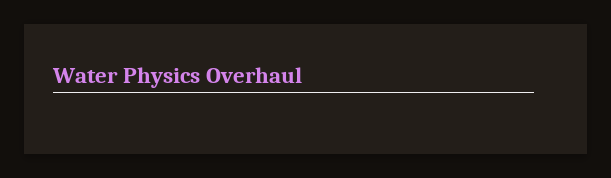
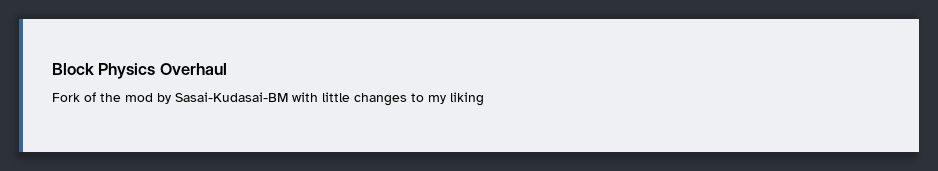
[52,68,118,83] Water -> [52,63,94,75] Block
(303, 75) none -> [52,92,484,106] // Fork of the mod by Sasai-Kudasai-BM with little changes to my liking

